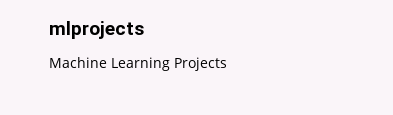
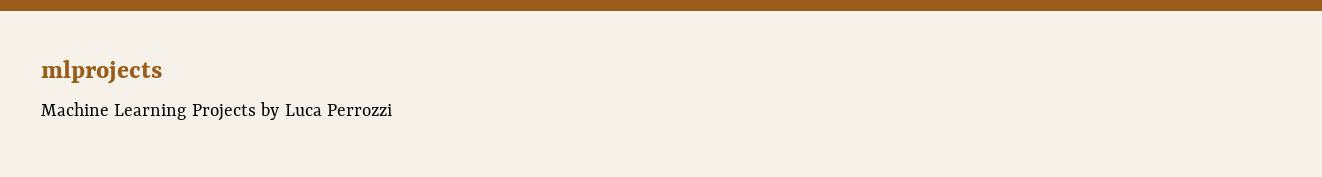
(227, 64) none -> [260,102,392,120] by Luca Perrozzi

